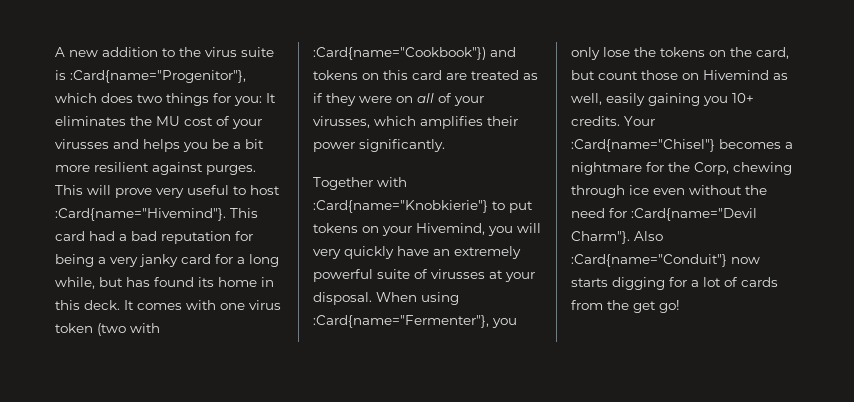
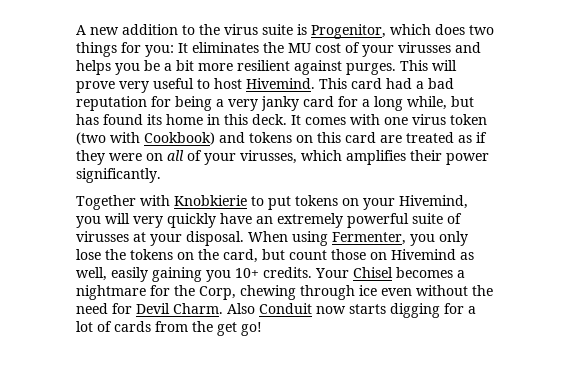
[70,70,246,83] :Card{name="Progenitor"}, -> [311,24,386,39] Progenitor,
[55,208,226,221] :Card{name="Hivemind"}. -> [246,78,315,89] Hivemind.
[313,47,486,60] :Card{name="Cookbook"}) -> [144,132,215,145] Cookbook)
[313,200,488,213] :Card{name="Knobkierie"} -> [174,195,247,206] Knobkierie
[313,315,489,328] :Card{name="Fermenter"}, -> [332,232,406,245] Fermenter,
[571,139,715,152] :Card{name="Chisel"} -> [353,267,393,278] Chisel
[631,208,757,221] [571,231,663,244] [571,254,727,267] :Card{name="Devil Charm"}. Also :Card{name="Conduit"} -> [136,303,312,314] Devil Charm. Also Conduit

